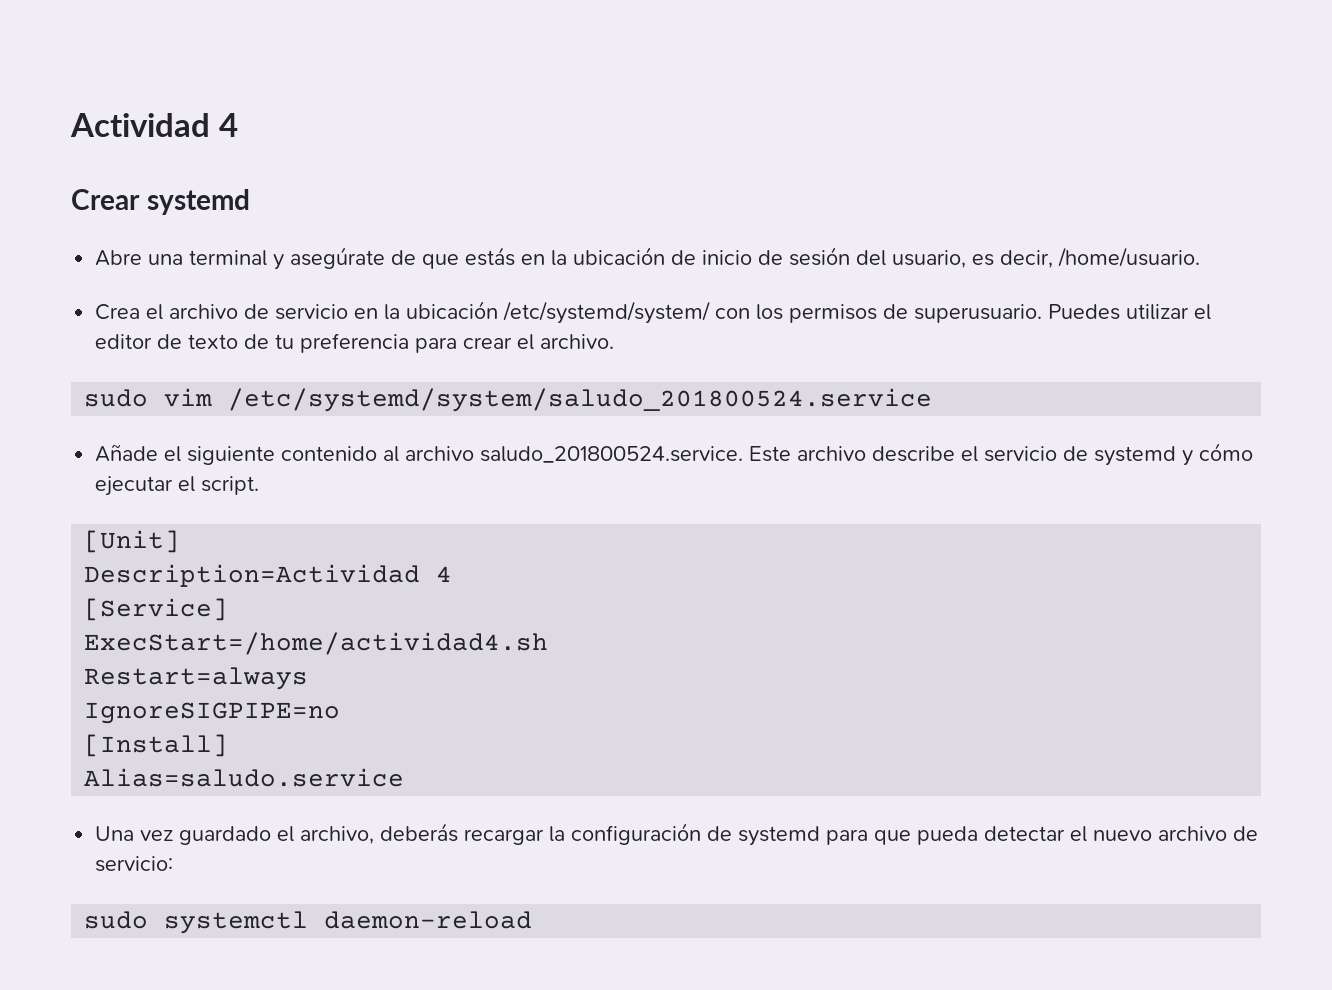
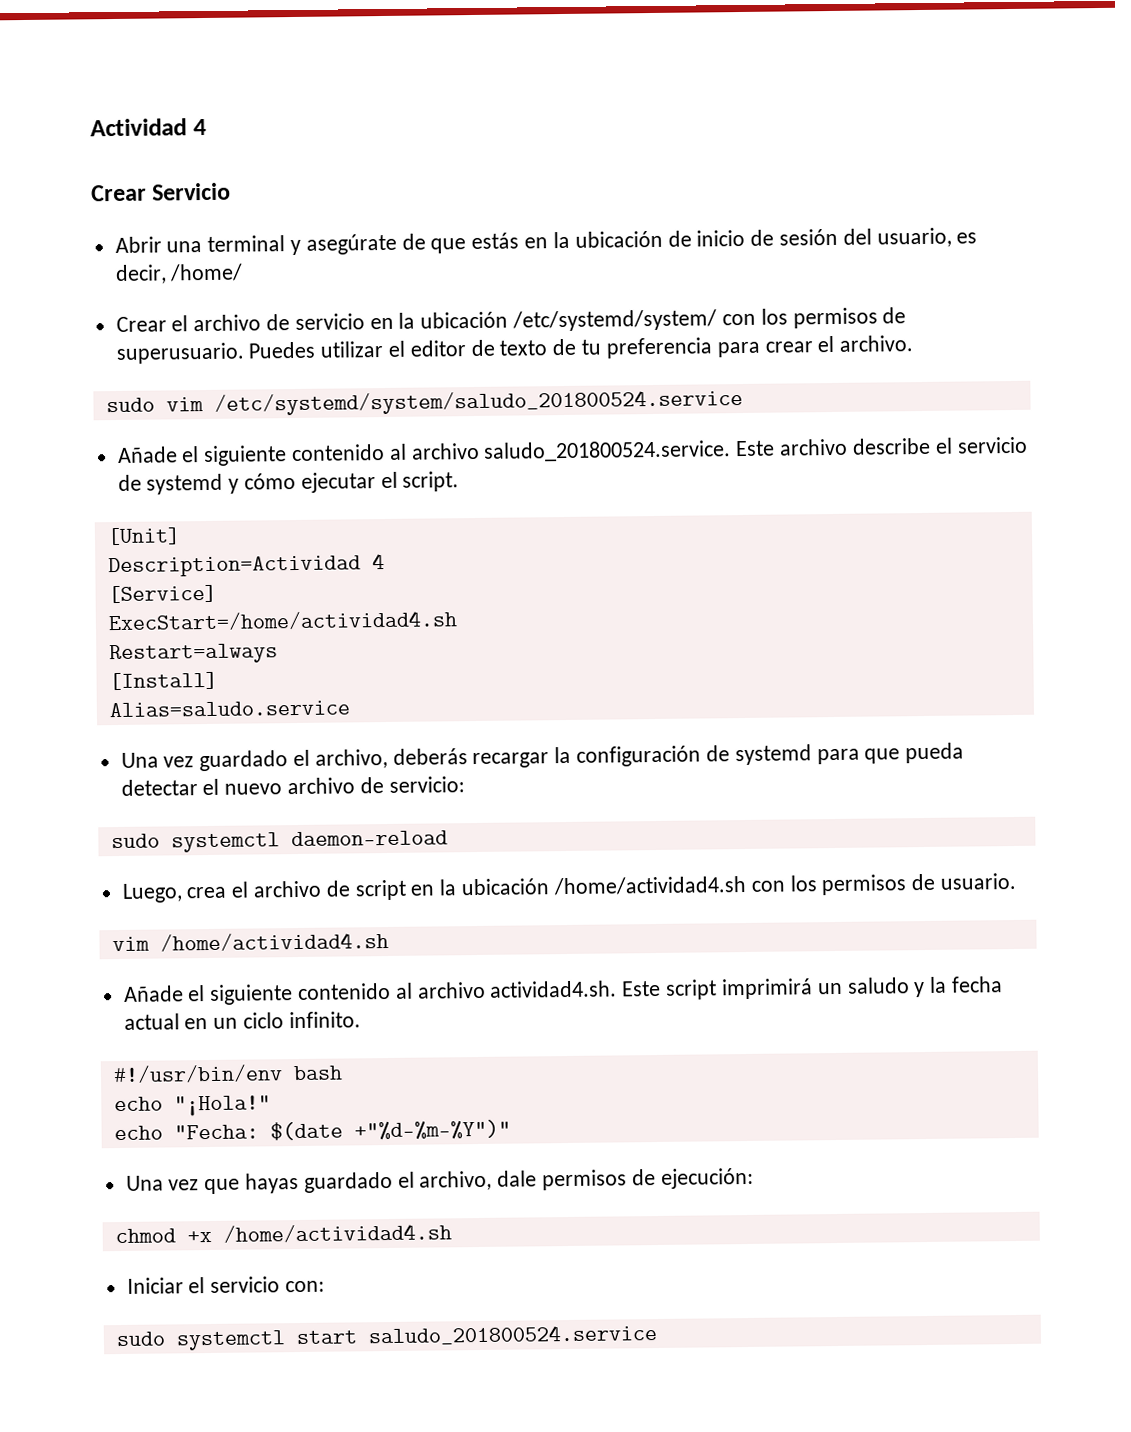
[146,189,250,215] [95,250,143,266] systemd // Abre -> [152,182,232,201] [114,236,162,254] Servicio // Abrir
[1058,247,1201,267] [95,304,141,320] /home/usuario. // Crea -> [169,263,244,282] [115,316,167,333] /home/ // Crear
[84,702,341,724] // IgnoreSIGPIPE=no -> (278, 654) none
(533, 920) none -> [121,872,1016,903] [111,931,389,952] [122,976,1003,1005] [123,1011,361,1030] [112,1064,343,1084] [113,1095,271,1117] [113,1119,511,1141] [125,1167,754,1195] [114,1223,452,1244] [126,1276,326,1294] [115,1324,657,1351] // Luego, crea el archivo de script en la ubicación /home/actividad4.sh con los permisos de usuario. // vim /home/actividad4.sh // Añade el siguiente contenido al archivo actividad4.sh. Este script imprimirá un saludo y la fecha actual en un ciclo infinito. // #!/usr/bin/env bash // echo "¡Hola!" // echo "Fecha: $(date +"%d-%m-%Y")" // Una vez que hayas guardado el archivo, dale permisos de ejecución: // chmod +x /home/actividad4.sh // Iniciar el servicio con: // sudo systemctl start saludo_201800524.service

